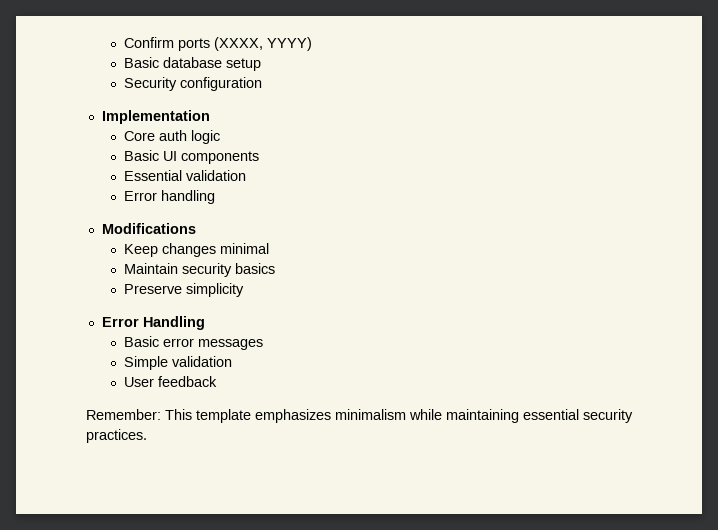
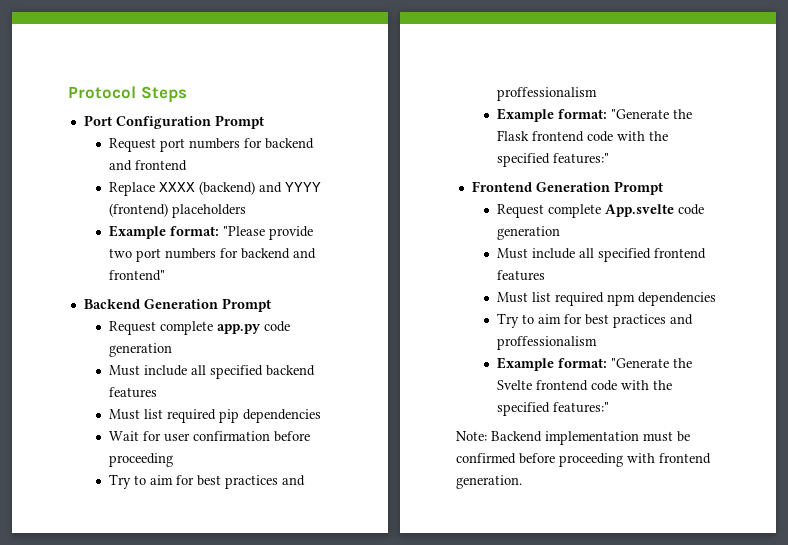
[123,37,312,51] [123,57,261,71] [123,77,262,91] [101,110,210,124] [123,130,220,144] [123,150,259,164] [123,170,246,181] [123,190,215,204] [101,223,196,234] [123,243,269,257] [123,263,275,277] [123,283,244,297] [101,316,205,330] [123,336,263,350] [123,356,232,370] [123,376,217,387] [86,409,633,423] [86,429,147,443] Confirm ports (XXXX, YYYY) // Basic database setup // Security configuration // Implementation // Core auth logic // Basic UI components // Essential validation // Error handling // Modifications // Keep changes minimal // Maintain security basics // Preserve simplicity // Error Handling // Basic error messages // Simple validation // User feedback // Remember: This template emphasizes minimalism while maintaining essential security practices. -> [68,86,187,103] [83,115,264,129] [108,138,314,152] [108,160,187,171] [108,181,321,196] [108,203,246,218] [108,225,313,240] [108,248,316,262] [108,270,165,281] [83,298,271,312] [108,321,290,335] [108,343,172,357] [108,365,315,379] [108,387,157,398] [108,409,321,423] [108,431,310,442] [108,453,173,467] [108,474,305,489] [496,87,597,101] [496,108,692,122] [496,130,668,142] [496,153,609,167] [471,181,663,195] [496,204,704,218] [496,226,560,240] [496,248,706,262] [496,270,545,281] [496,292,716,306] [496,313,693,328] [496,336,597,350] [496,357,692,371] [496,380,672,391] [496,402,609,416] [456,431,690,445] [456,453,711,467] [456,475,522,489] Protocol Steps // Port Configuration Prompt // Request port numbers for backend and frontend // Replace XXXX (backend) and YYYY (frontend) placeholders // Example format: "Please provide two port numbers for backend and frontend" // Backend Generation Prompt // Request complete app.py code generation // Must include all specified backend features // Must list required pip dependencies // Wait for user confirmation before proceeding // Try to aim for best practices and proffessionalism // Example format: "Generate the Flask frontend code with the specified features:" // Frontend Generation Prompt // Request complete App.svelte code generation // Must include all specified frontend features // Must list required npm dependencies // Try to aim for best practices and proffessionalism // Example format: "Generate the Svelte frontend code with the specified features:" // Note: Backend implementation must be confirmed before proceeding with frontend generation.

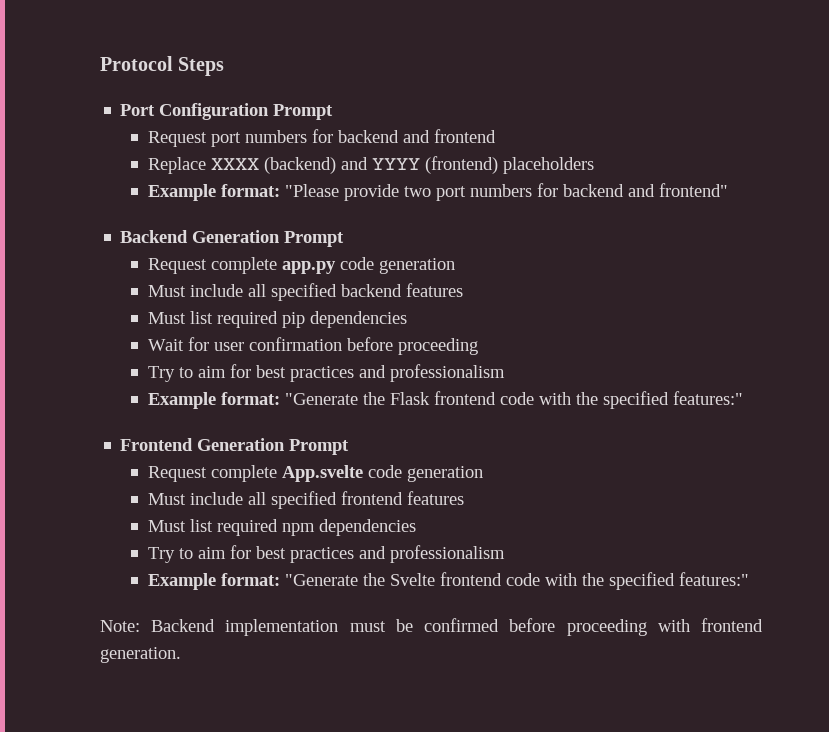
[496,87,597,101] proffessionalism -> [389,364,505,382] professionalism
[496,336,597,350] proffessionalism -> [389,545,505,563] professionalism

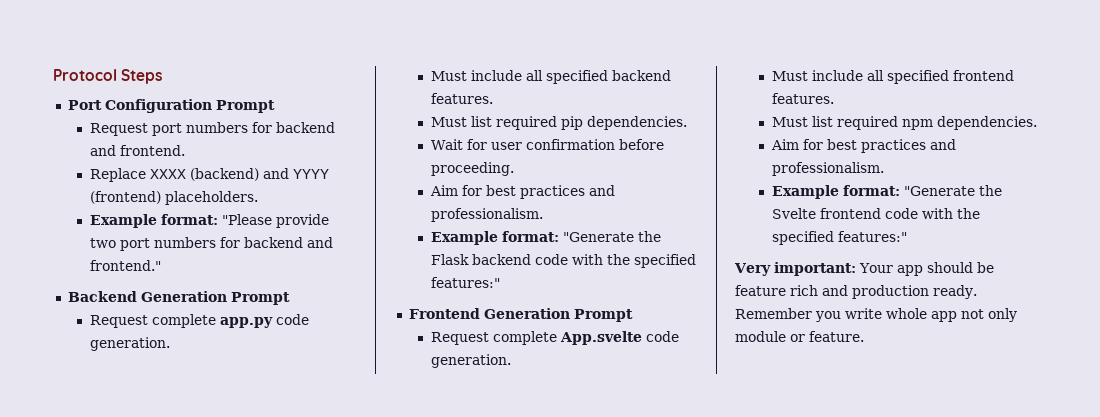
[433,129,496,143] frontend -> [119,145,185,156] frontend.
[502,157,594,174] placeholders -> [164,191,258,205] placeholders.
[658,183,728,197] frontend" -> [89,260,161,271] frontend."
[378,258,455,274] generation -> [89,337,170,351] generation.
[405,283,463,297] features -> [430,93,493,104] features.
[309,311,407,328] dependencies -> [586,116,687,130] dependencies.
[397,338,478,355] [147,364,505,382] proceeding // Try to aim for best practices and professionalism -> [430,162,514,176] [429,185,615,199] [430,208,543,222] proceeding. // Aim for best practices and professionalism.
[433,391,496,405] frontend -> [471,254,531,265] backend
[406,466,483,482] generation -> [430,354,511,368] generation.
[406,491,464,505] features -> [771,93,834,104] features.
[318,519,416,536] [147,545,505,563] dependencies // Try to aim for best practices and professionalism -> [936,116,1037,130] [770,139,956,153] [771,162,884,176] dependencies. // Aim for best practices and professionalism.
[100,618,763,636] [100,647,181,663] Note: Backend implementation must be confirmed before proceeding with frontend generation. -> [734,262,994,276] [735,285,977,299] [735,308,1017,322] [735,331,864,342] Very important: Your app should be feature rich and production ready. Remember you write whole app not only module or feature.

